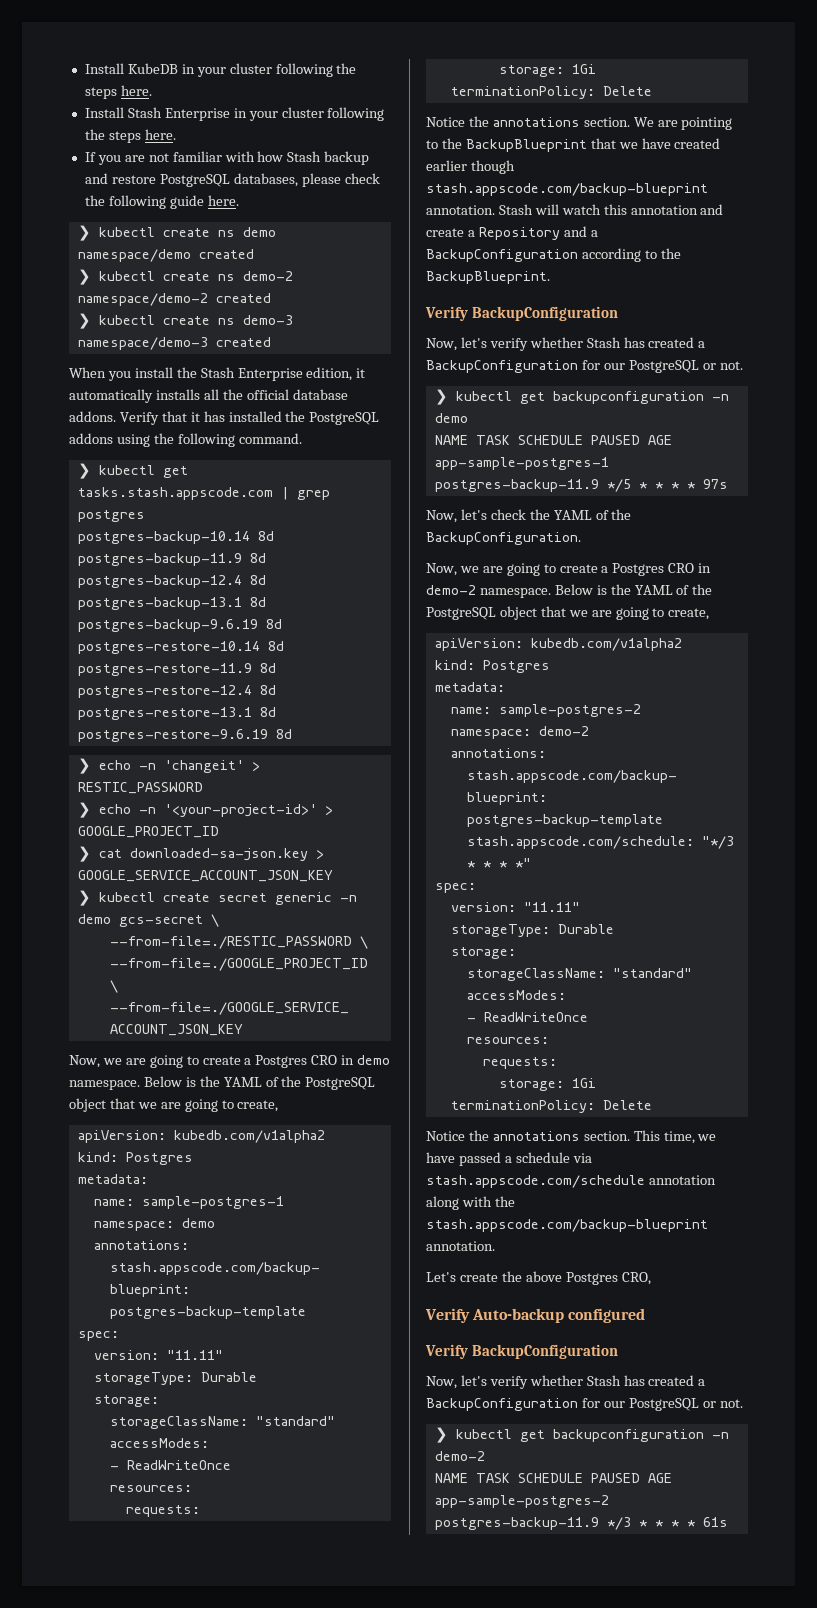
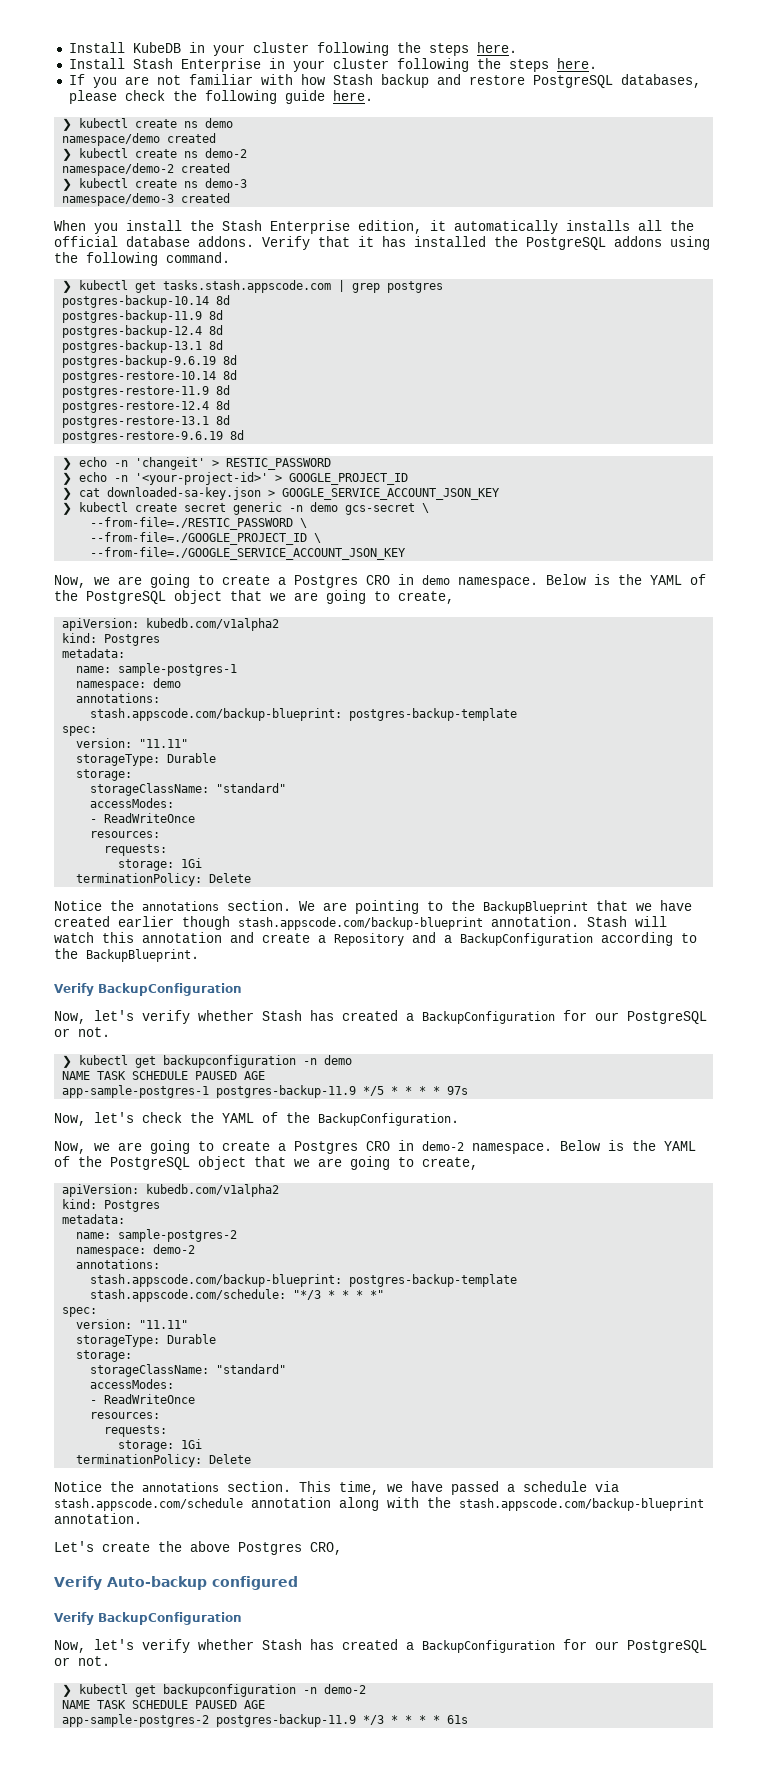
[129,848,308,861] downloaded-sa-json.key -> [107,487,262,500] downloaded-sa-key.json

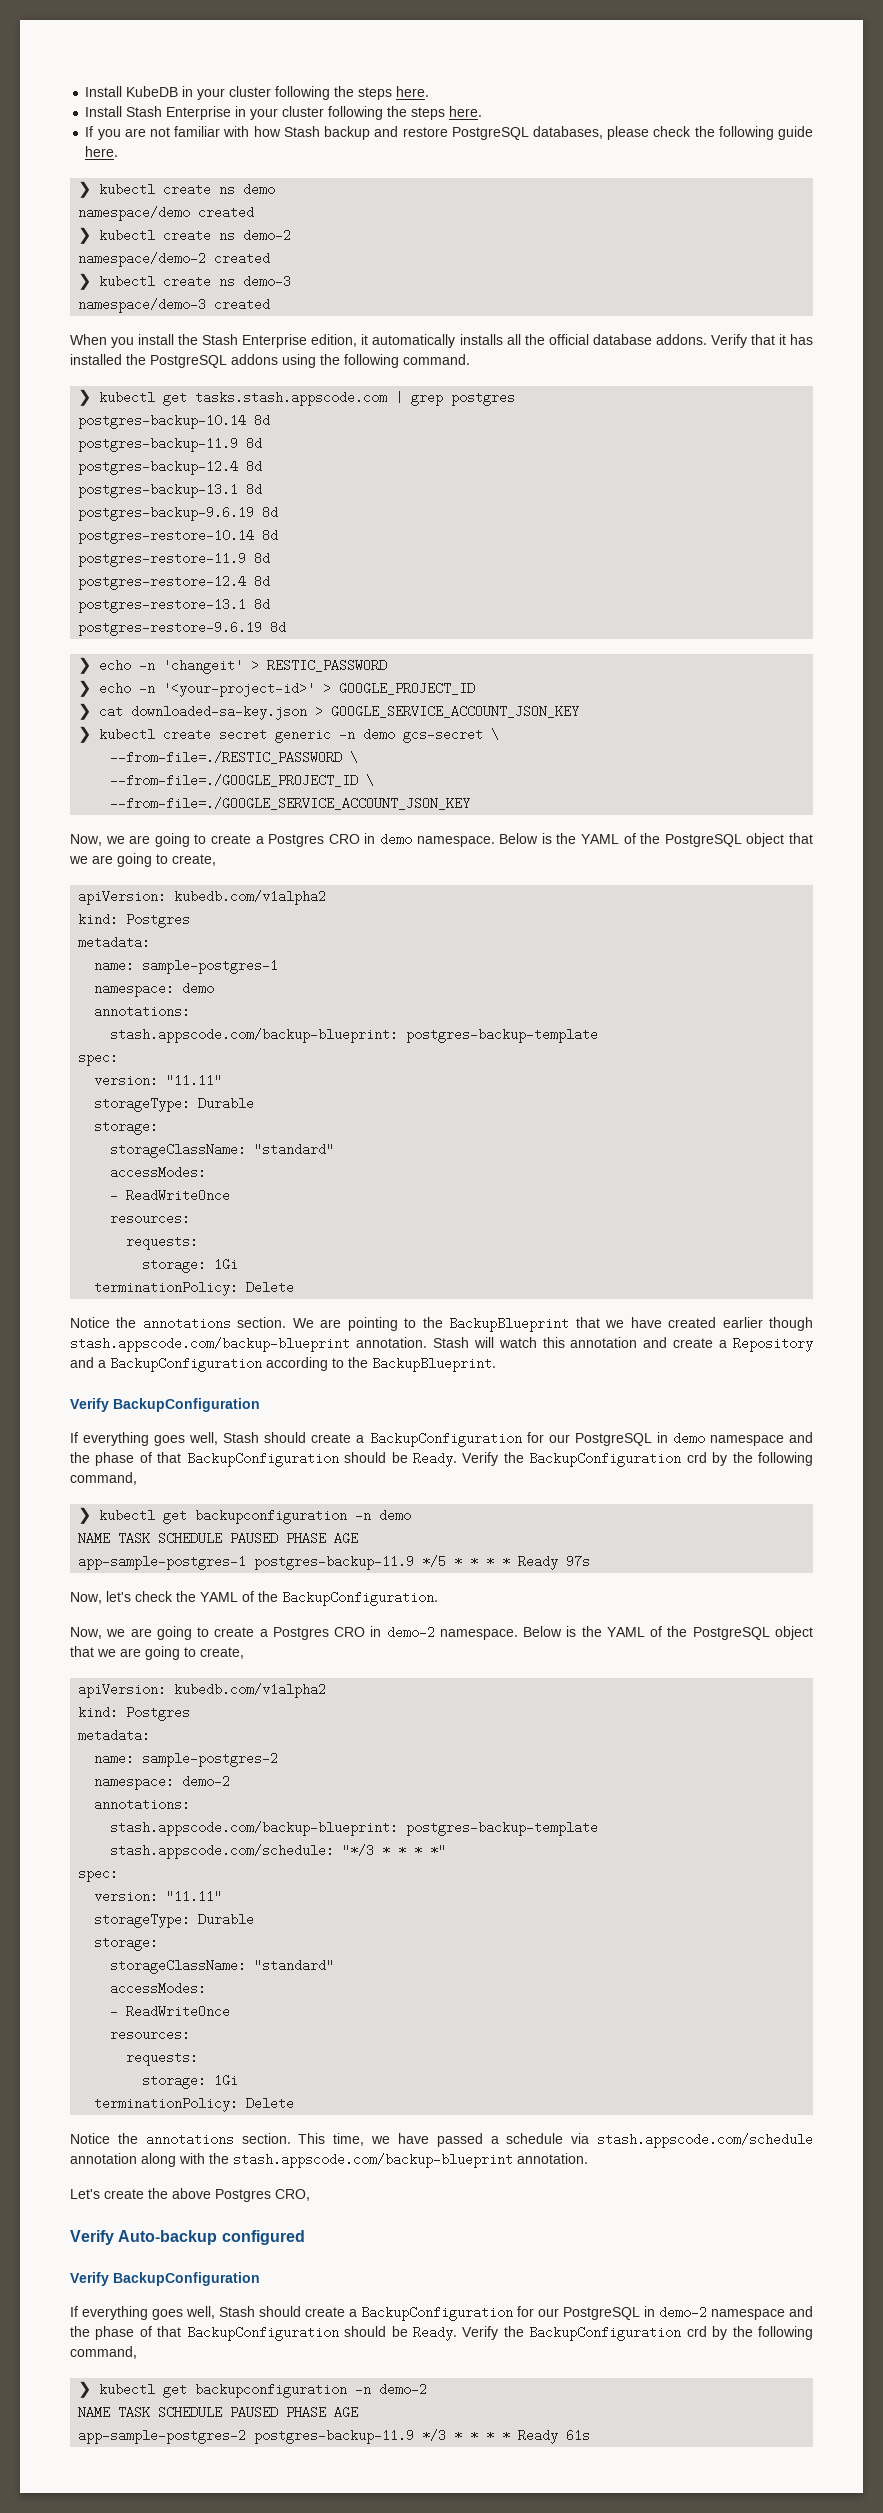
[54,1010,707,1024] [54,1027,110,1037] Now, let's verify whether Stash has created a BackupConfiguration for our PostgreSQL or not. -> [70,1432,814,1447] [70,1452,814,1467] [70,1472,137,1485] If everything goes well, Stash should create a BackupConfiguration for our PostgreSQL in demo namespace and the phase of that BackupConfiguration should be Ready. Verify the BackupConfiguration crd by the following command,
(238, 1075) none -> [286,1532,327,1545] PHASE
(441, 1090) none -> [518,1555,559,1570] Ready
[54,1639,707,1653] [54,1656,110,1666] Now, let's verify whether Stash has created a BackupConfiguration for our PostgreSQL or not. -> [70,2306,813,2321] [70,2326,814,2341] [70,2346,137,2359] If everything goes well, Stash should create a BackupConfiguration for our PostgreSQL in demo-2 namespace and the phase of that BackupConfiguration should be Ready. Verify the BackupConfiguration crd by the following command,
(238, 1704) none -> [286,2406,327,2419] PHASE
(441, 1719) none -> [518,2429,559,2444] Ready

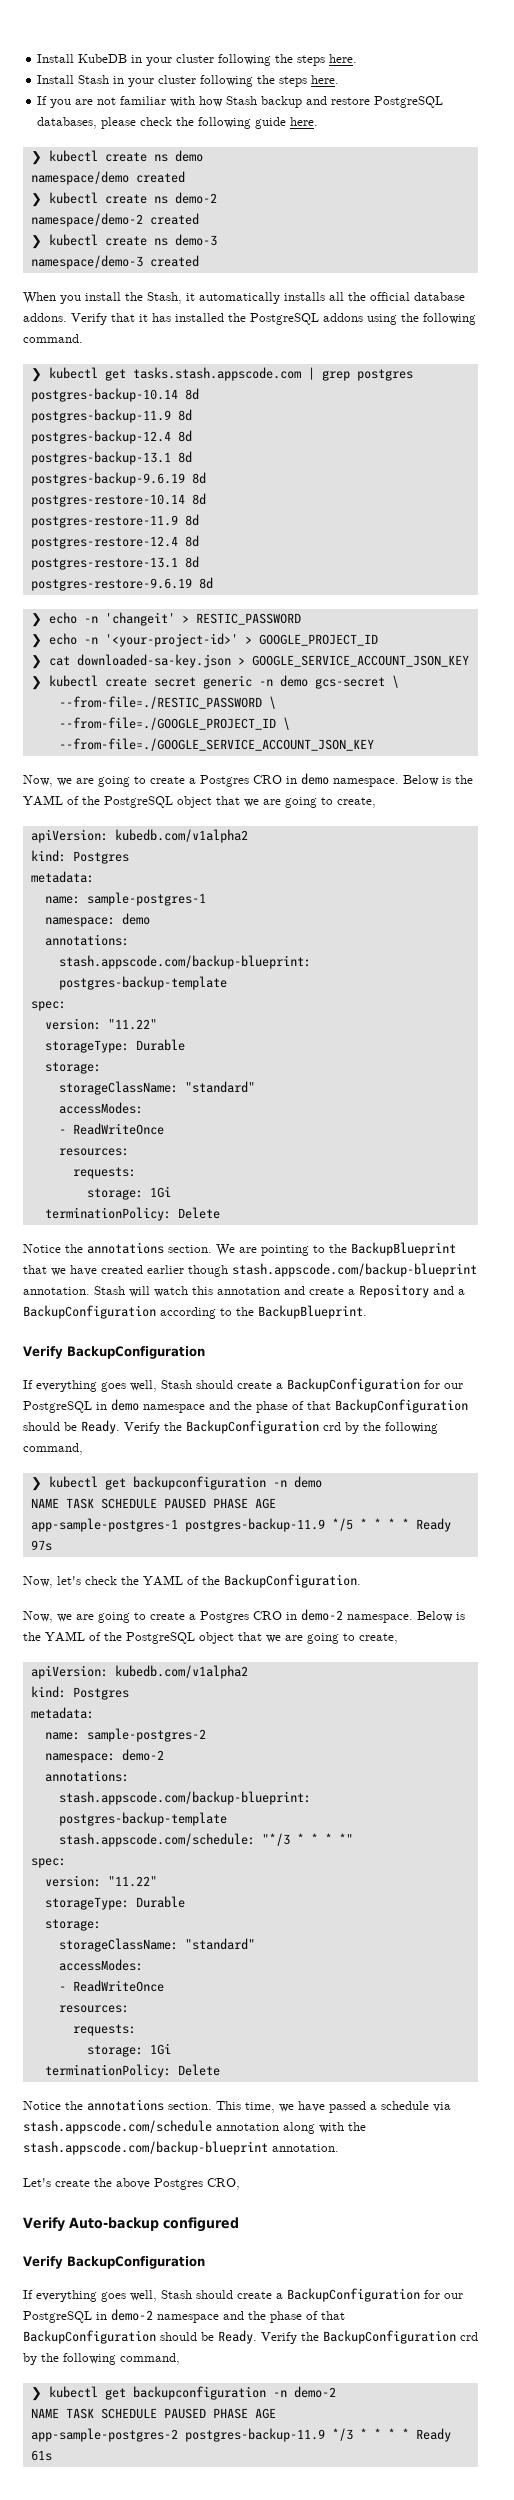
[166,106,232,120] Enterprise -> (110, 79) none
[202,334,358,348] Stash Enterprise edition, -> [147,292,182,304] Stash,
[166,1074,223,1087] "11.11" -> [107,1019,157,1030] "11.22"
[166,1890,223,1903] "11.11" -> [107,1876,157,1887] "11.22"

